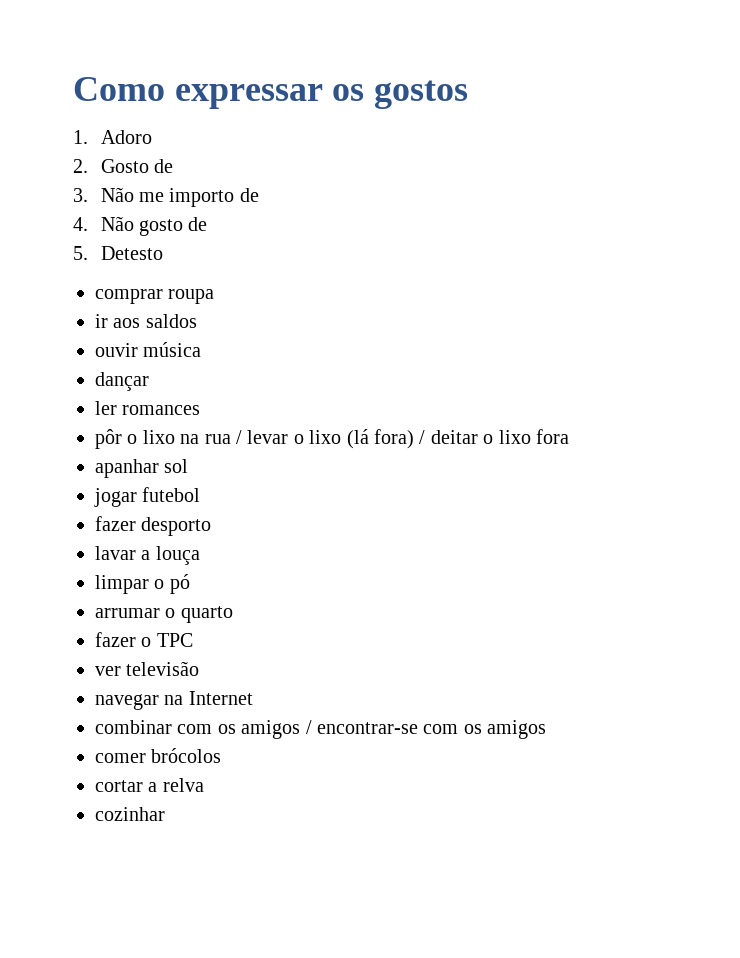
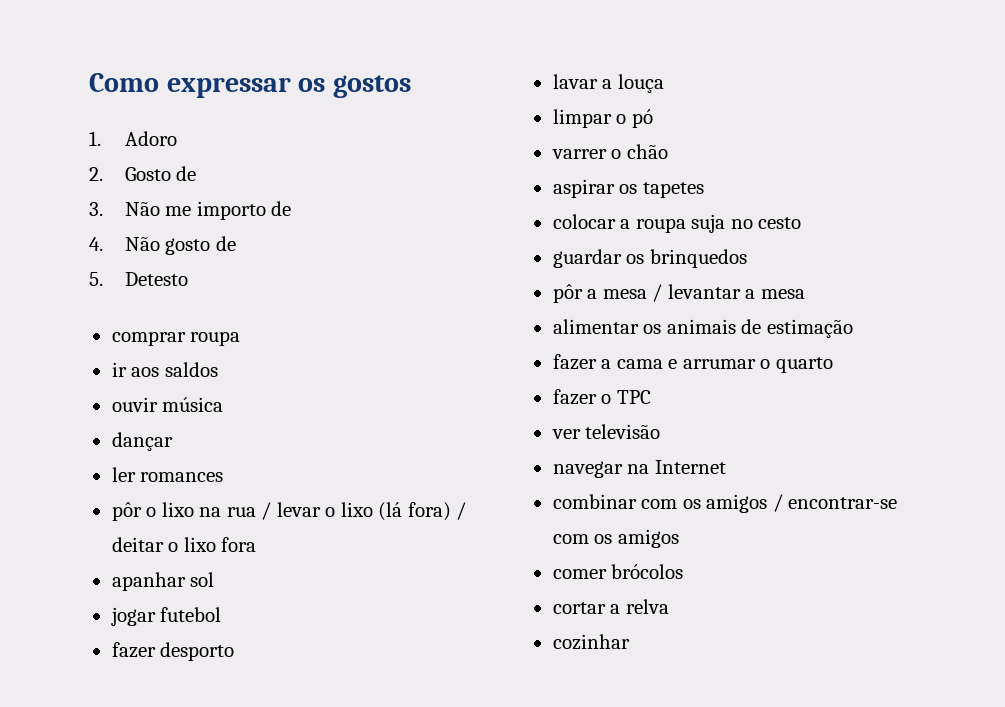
(190, 584) none -> [551,144,668,159] [552,179,704,198] [552,214,802,233] [552,249,747,268] [552,284,805,303] [552,319,853,338] [552,354,678,370] varrer o chão // aspirar os tapetes // colocar a roupa suja no cesto // guardar os brinquedos // pôr a mesa / levantar a mesa // alimentar os animais de estimação // fazer a cama e

